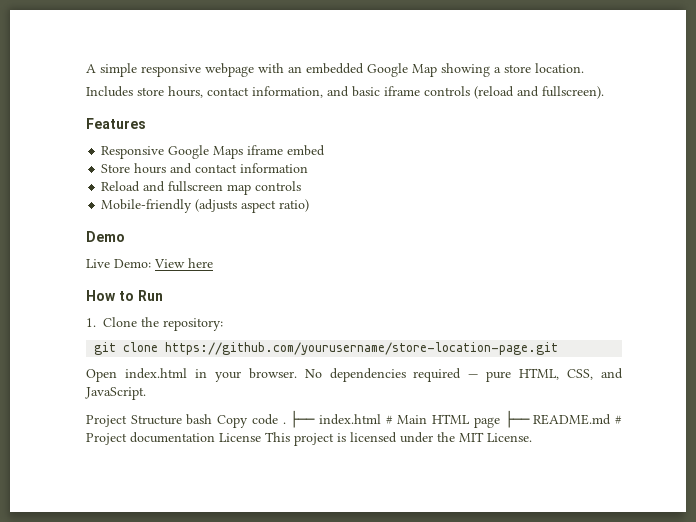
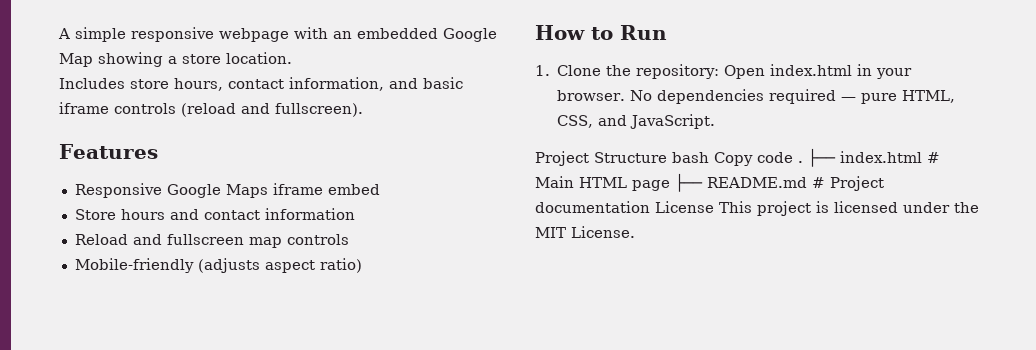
[86,231,125,242] [86,258,213,268] // Demo // Live Demo: View here -> (362, 265) none
[94,342,559,355] // git clone https://github.com/yourusername/store-location-page.git // -> (720, 71) none

